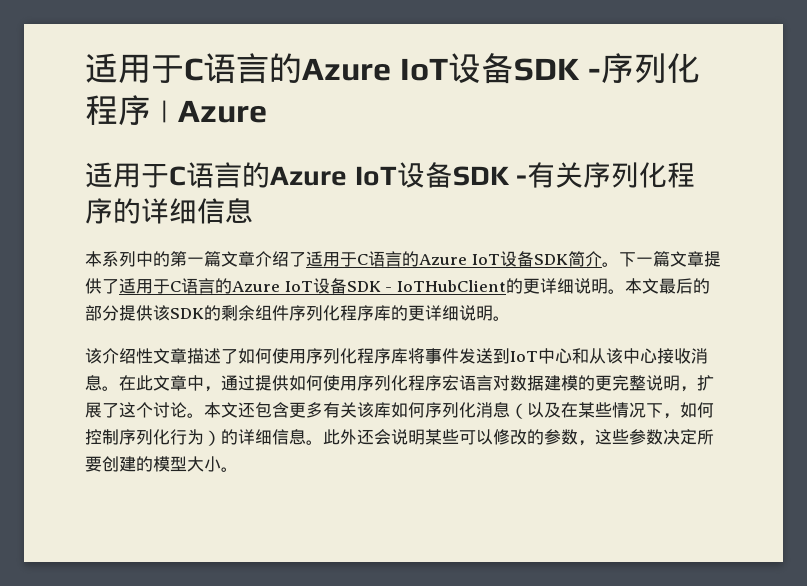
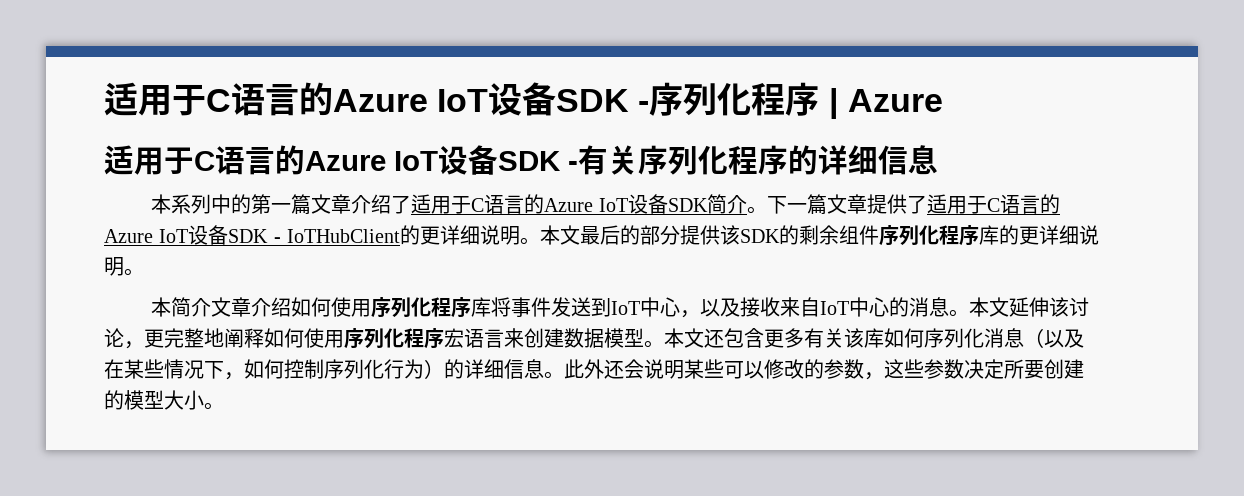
[85,348,238,364] 该介绍性文章描述了 -> [151,297,292,317] 本简介文章介绍
[572,348,708,364] [85,375,289,392] 和从该中心接收消息。在此文章中，通过提供 -> [680,297,1090,318] [104,328,264,349] ，以及接收来自IoT中心的消息。本文延伸该讨论，更完整地阐释
[493,375,714,392] [85,402,187,418] 对数据建模的更完整说明，扩展了这个讨论 -> [504,328,644,348] 来创建数据模型

